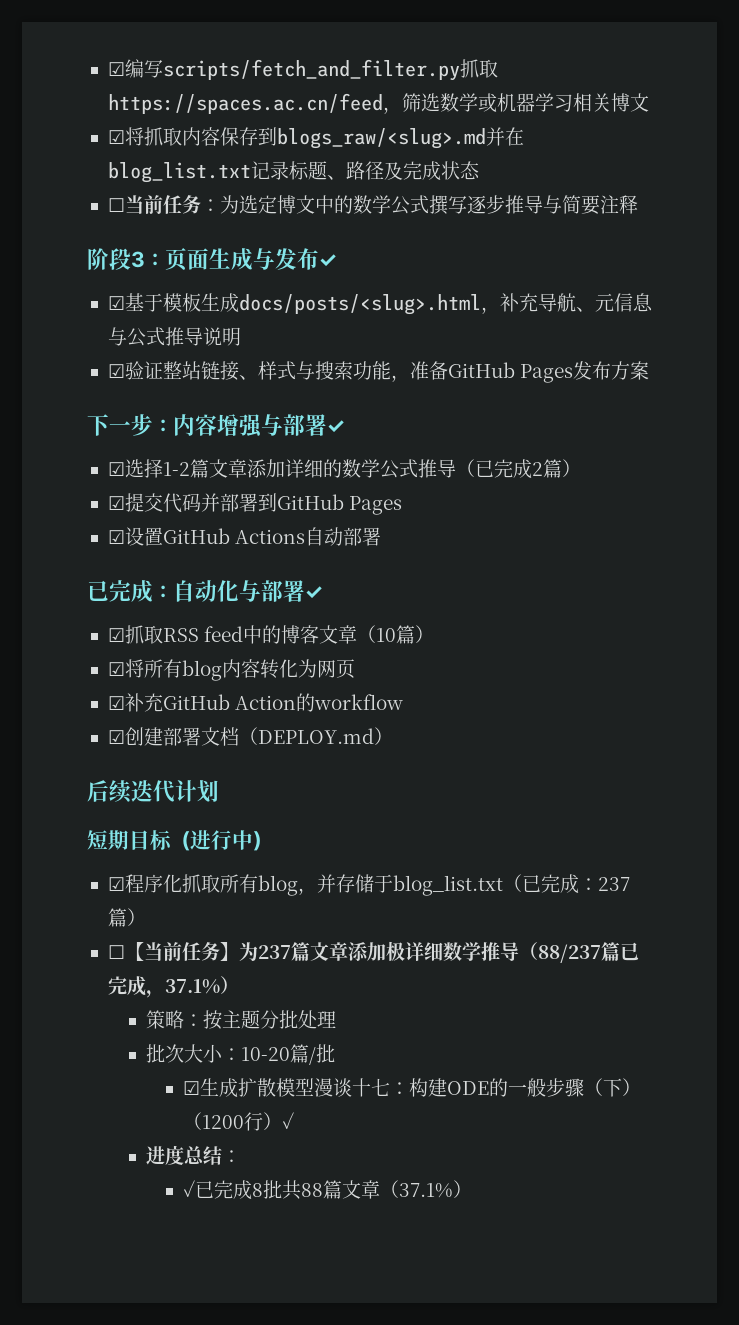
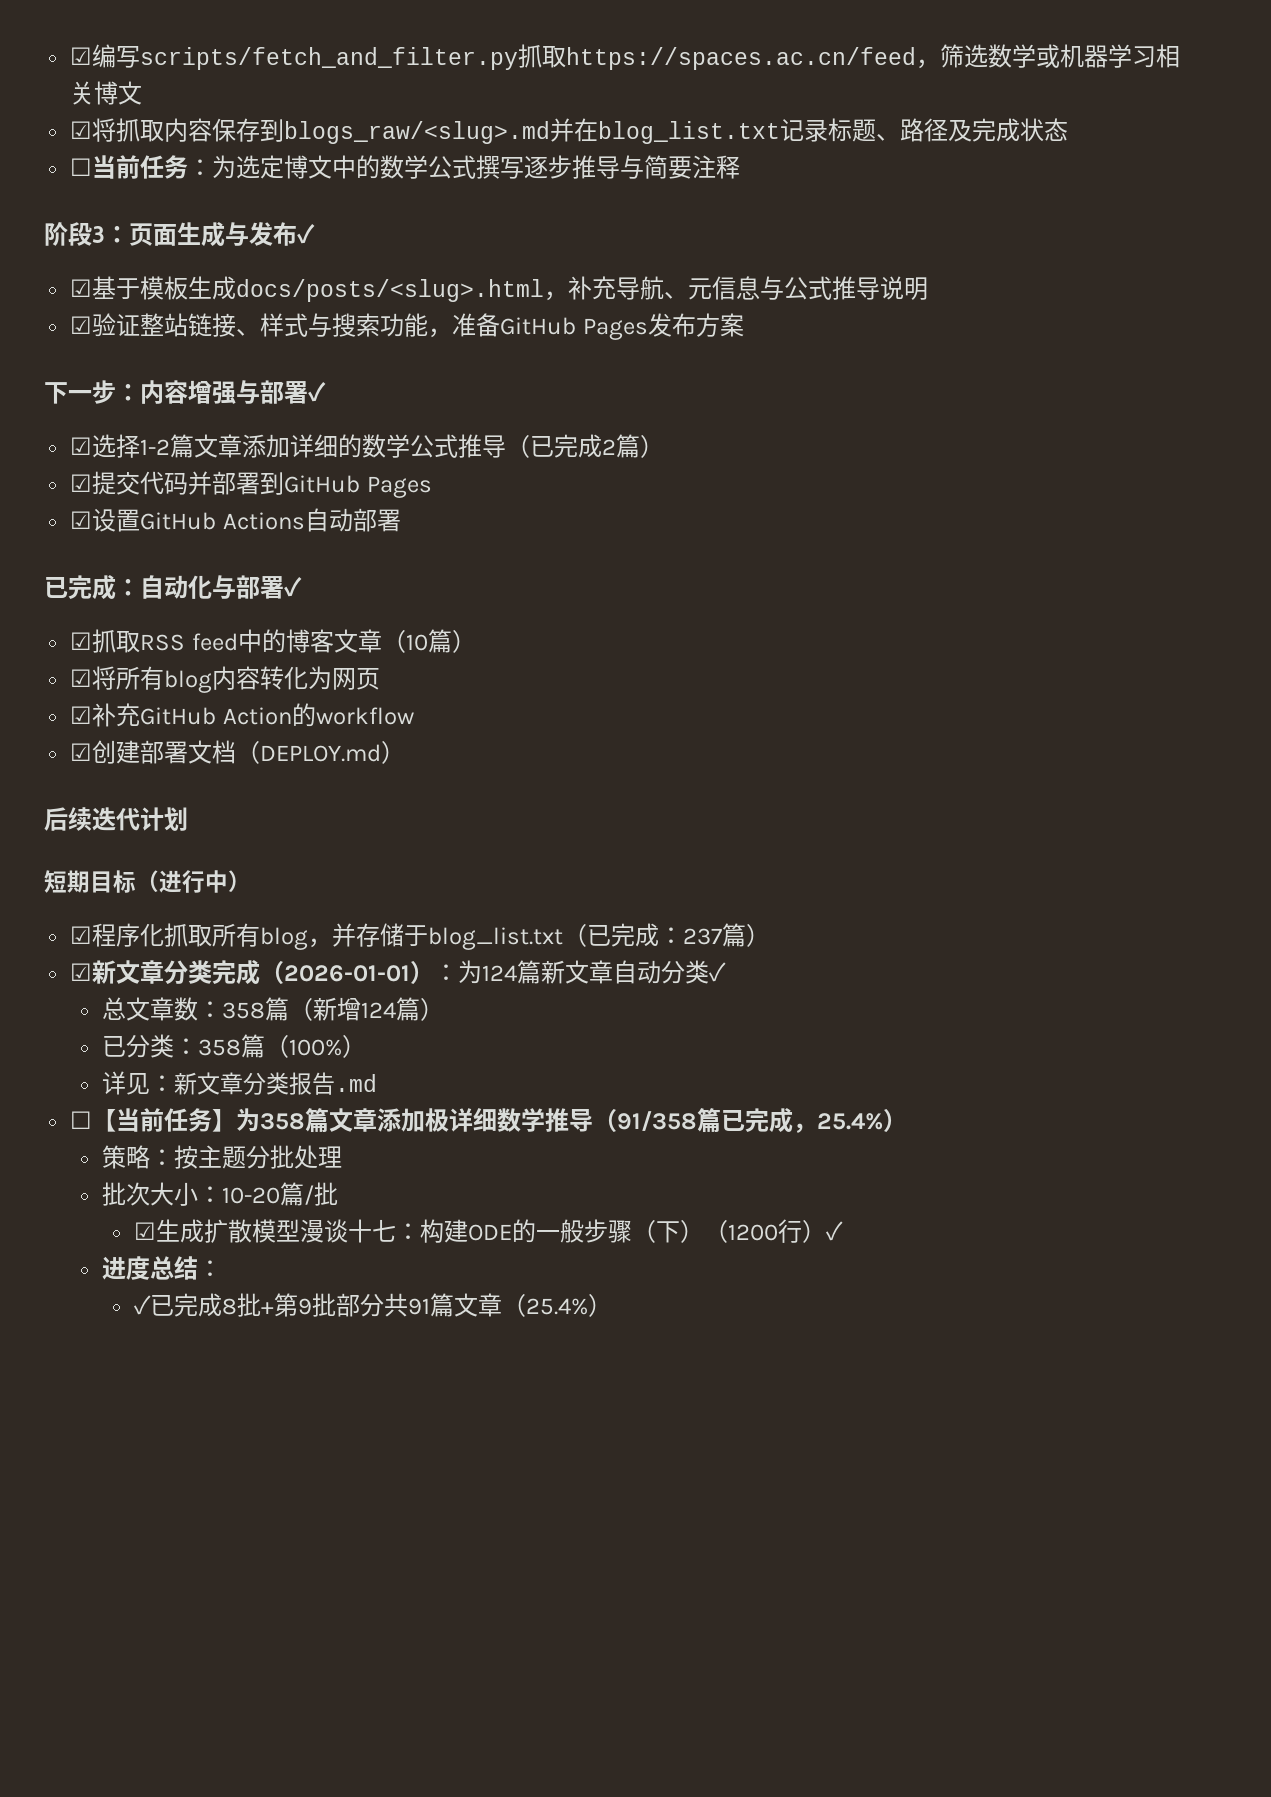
(146, 917) none -> [70,960,727,985] [102,997,445,1021] [102,1034,367,1058] [102,1071,378,1095] // ☑新文章分类完成（2026-01-01）：为124篇新文章自动分类✓ // 总文章数：358篇（新增124篇） // 已分类：358篇（100%） // 详见：新文章分类报告.md
[257,945,291,959] 237 -> [260,1113,306,1130] 358
[537,944,601,963] 88/237 -> [617,1111,698,1131] 91/358
[164,979,220,994] 37.1% -> [817,1113,884,1130] 25.4%
[282,1180,324,1200] 共88 -> [261,1293,431,1317] +第9批部分共91
[399,1183,454,1198] 37.1% -> [526,1298,589,1315] 25.4%

